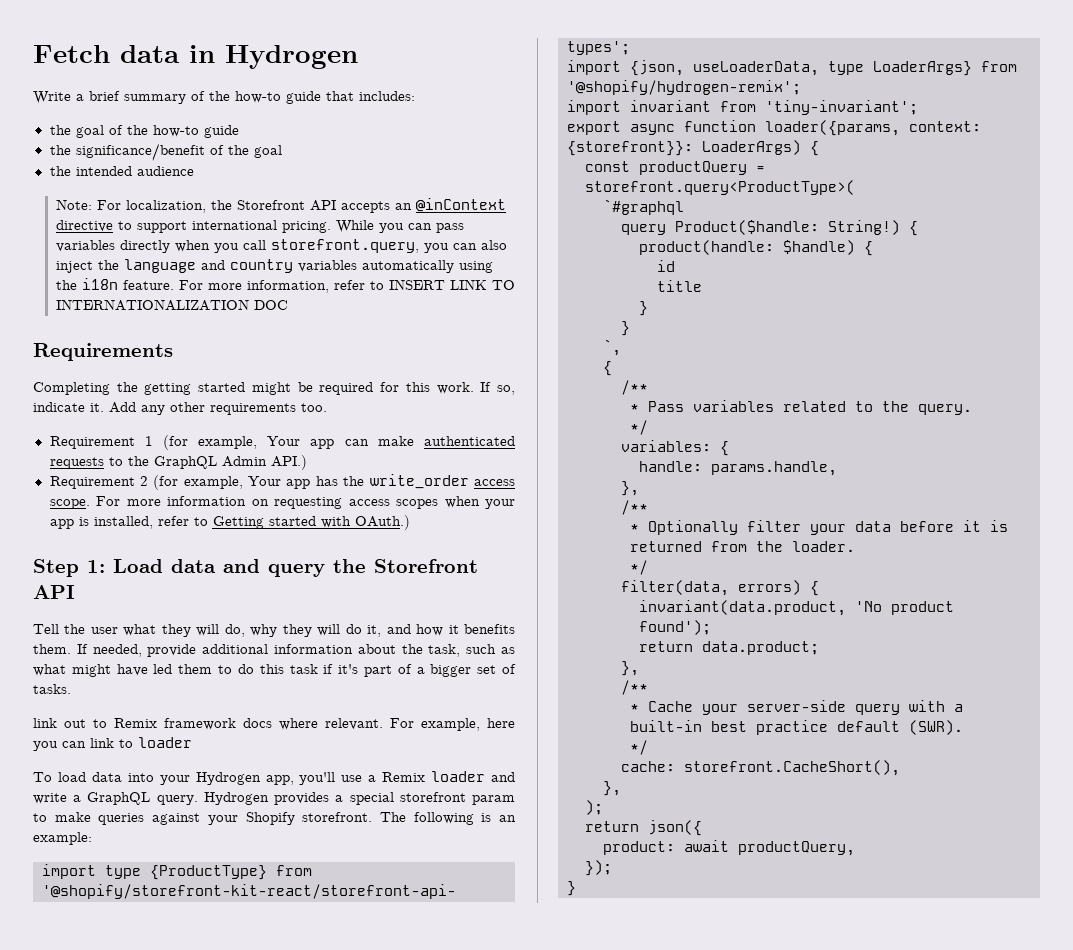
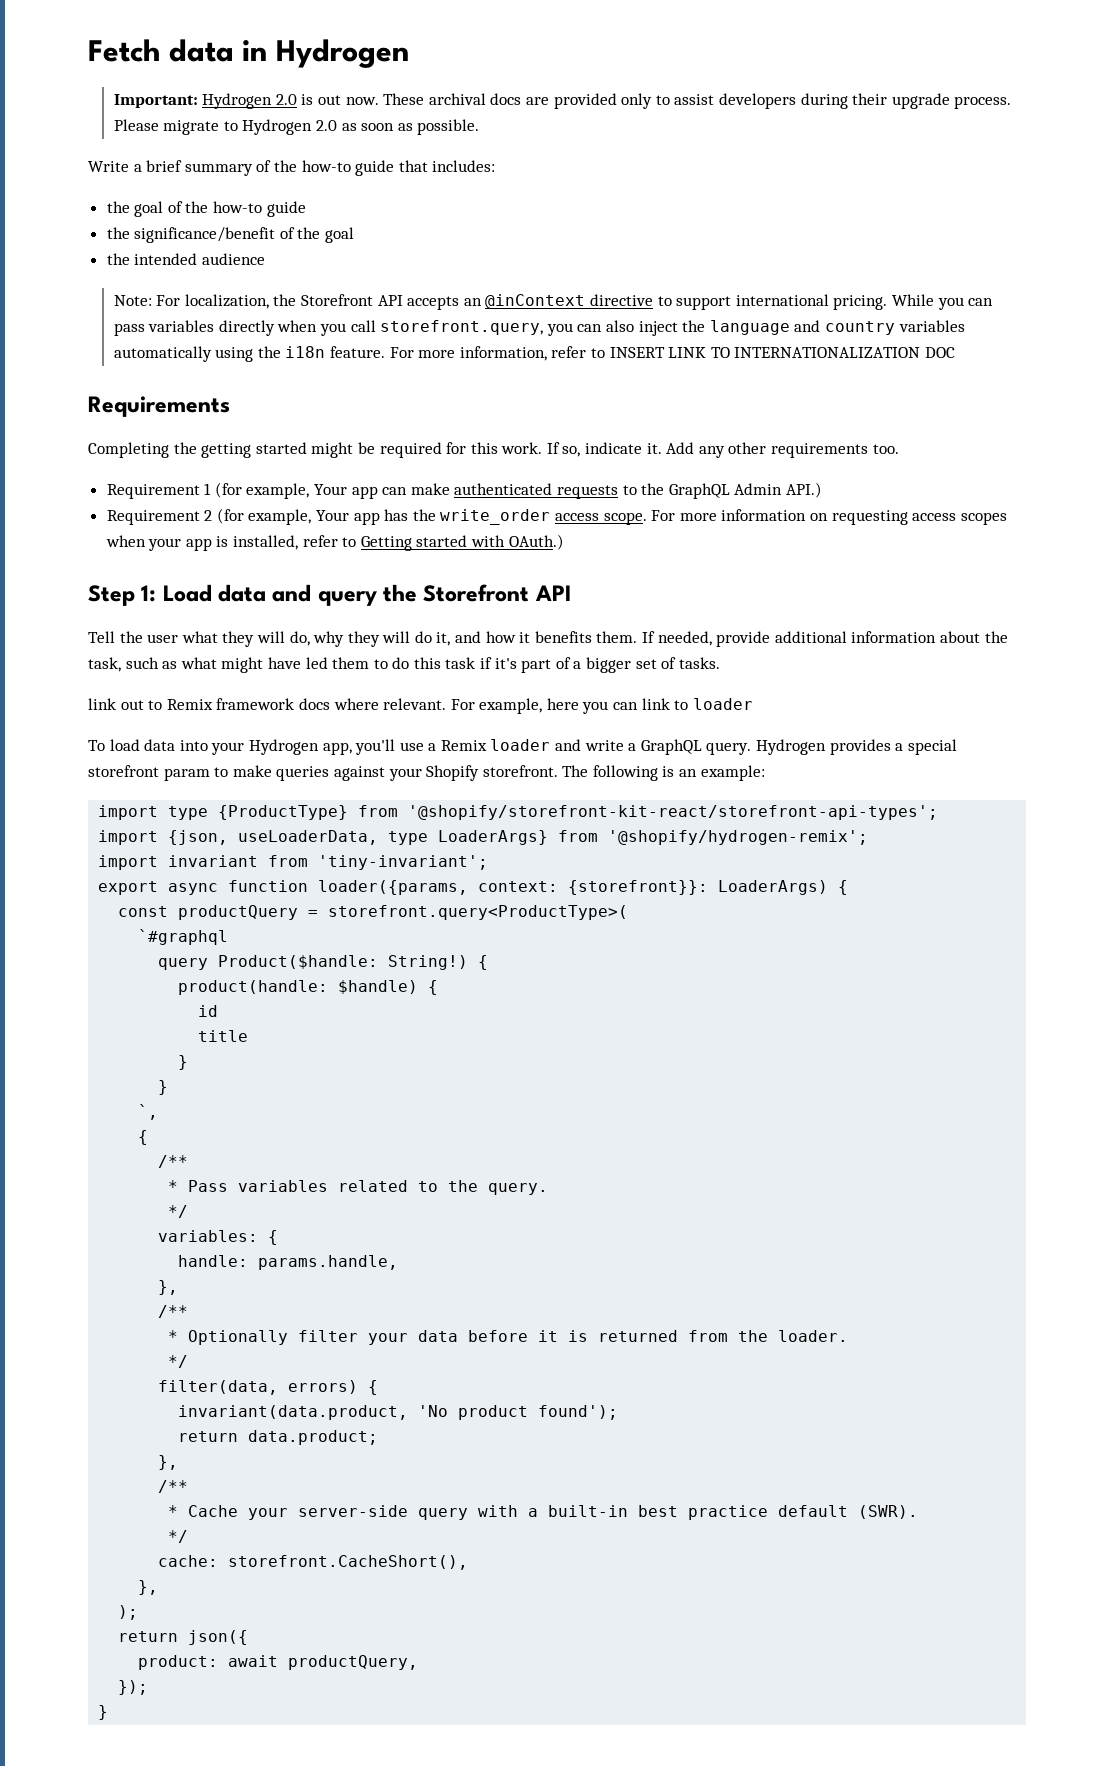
(358, 57) none -> [113,93,1012,109] [113,119,480,135] // Important: Hydrogen 2.0 is out now. These archival docs are provided only to assist developers during their upgrade process. Please migrate to Hydrogen 2.0 as soon as possible.

